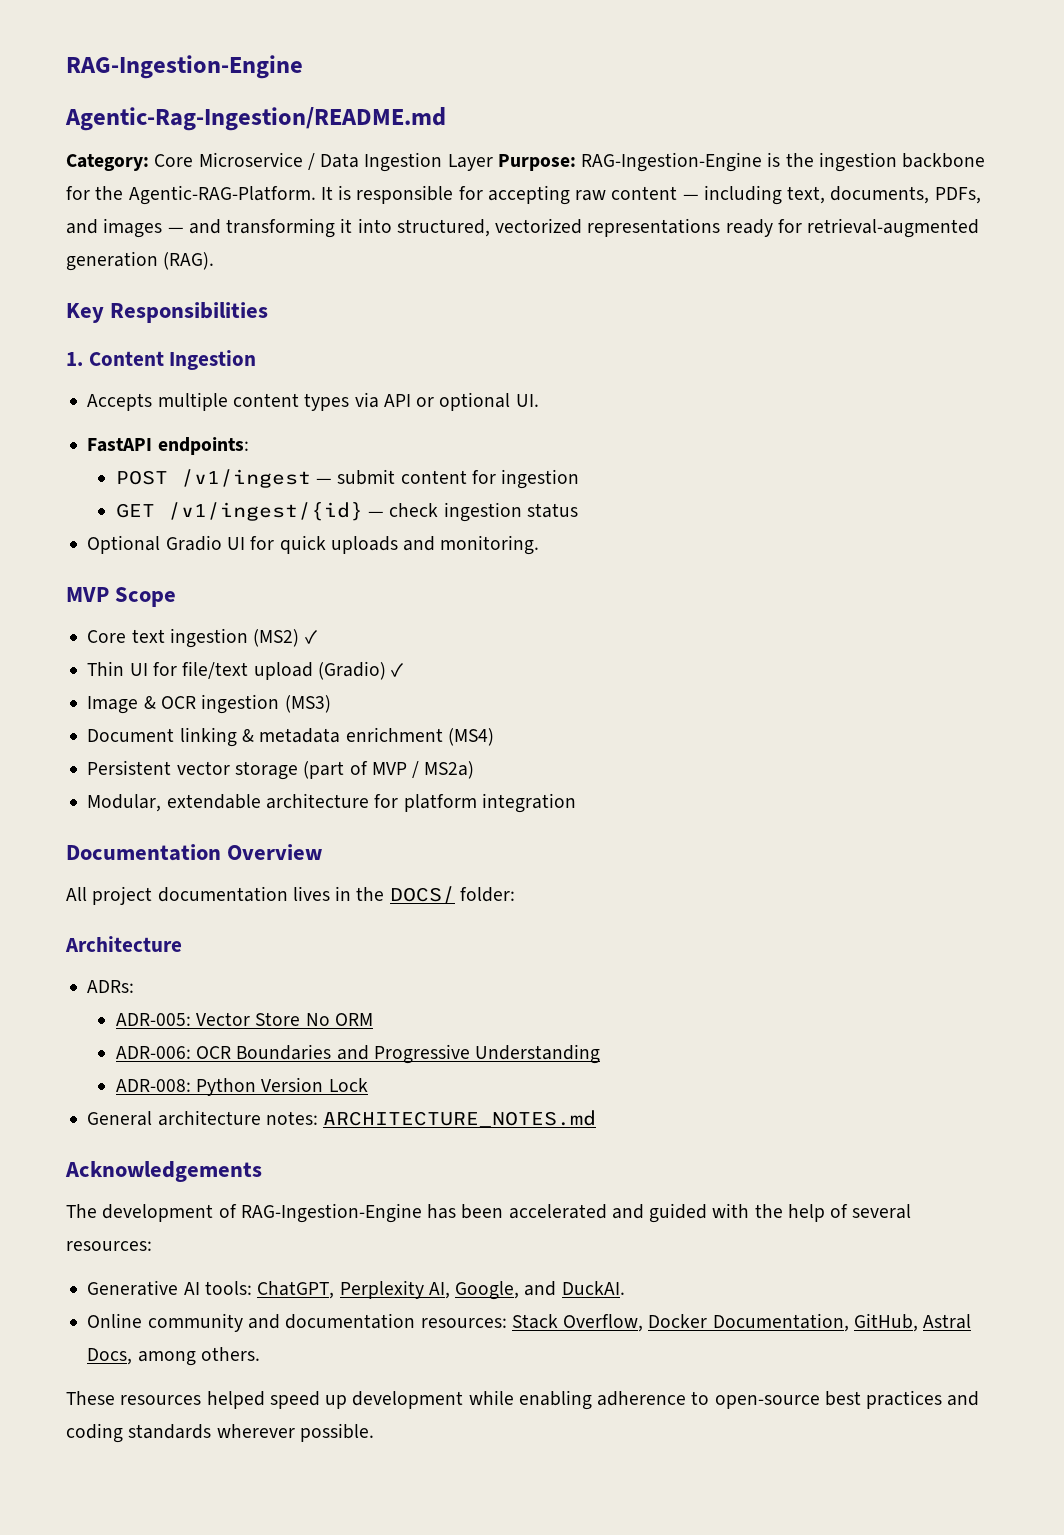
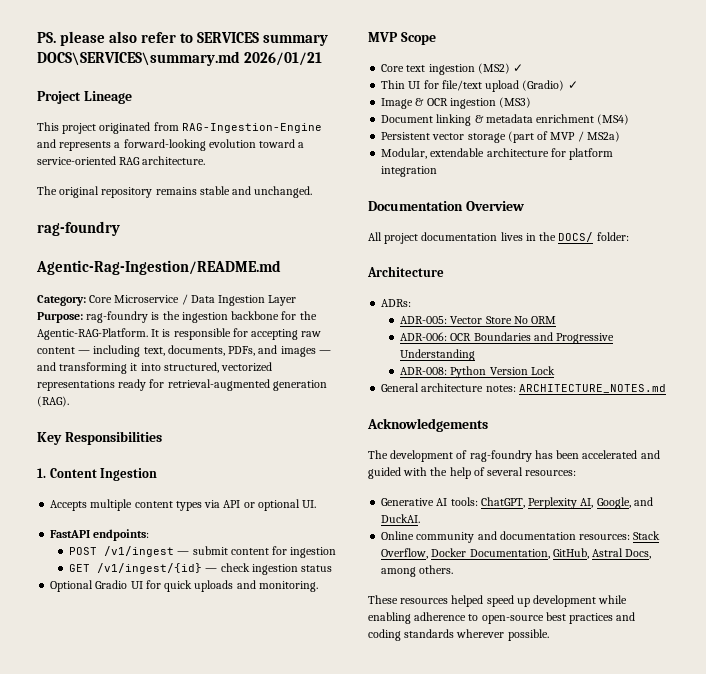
[66,55,303,79] RAG-Ingestion-Engine -> [37,31,329,46] [37,51,323,66] [37,91,132,104] [37,122,322,134] [37,139,305,151] [37,156,206,165] [37,186,313,198] [37,221,120,236] PS. please also refer to SERVICES summary DOCS\SERVICES\summary.md 2026/01/21 // Project Lineage // This project originated from RAG-Ingestion-Engine and represents a forward-looking evolution toward a service-oriented RAG architecture. // The original repository remains stable and unchanged. // rag-foundry
[581,152,763,172] RAG-Ingestion-Engine -> [86,311,149,323] rag-foundry
[240,1203,422,1223] RAG-Ingestion-Engine -> [469,450,532,462] rag-foundry

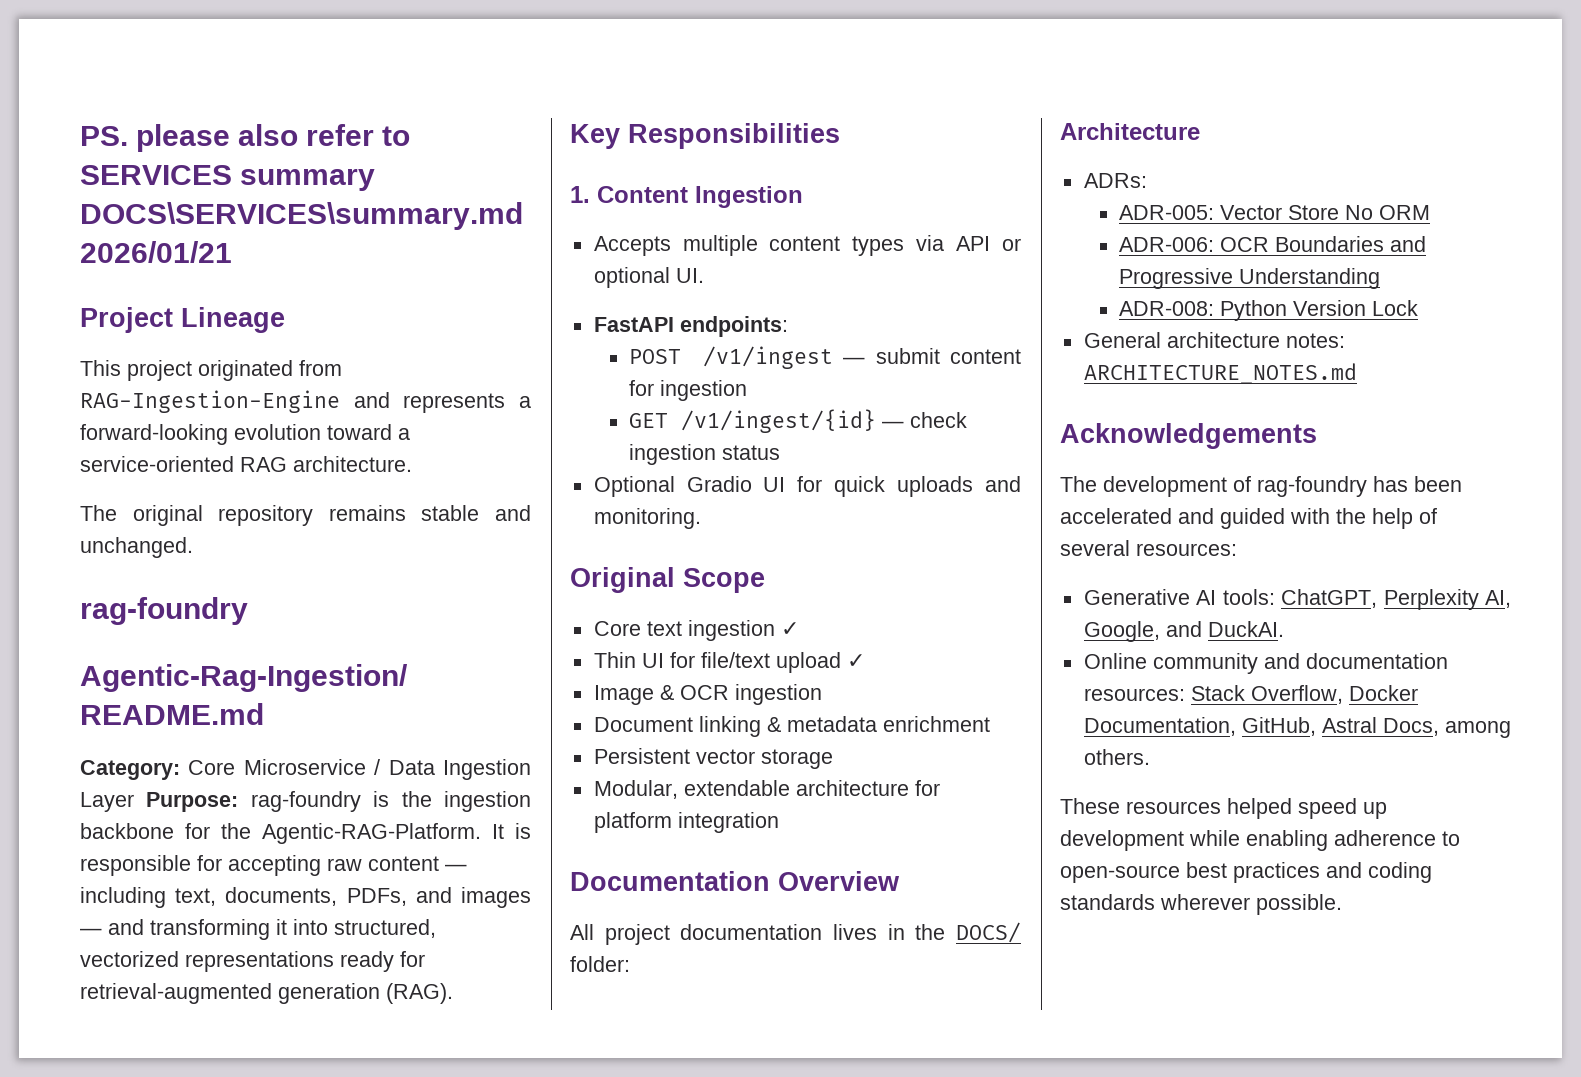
[368,32,398,42] MVP -> [570,567,675,593] Original
[477,63,510,74] (MS2) -> (775, 630) none
[522,80,565,91] (Gradio) -> (841, 662) none
[499,97,532,108] (MS3) -> (822, 694) none
[597,114,630,125] (MS4) -> (990, 724) none
[507,131,620,143] (part of MVP / MS2a) -> (833, 759) none

